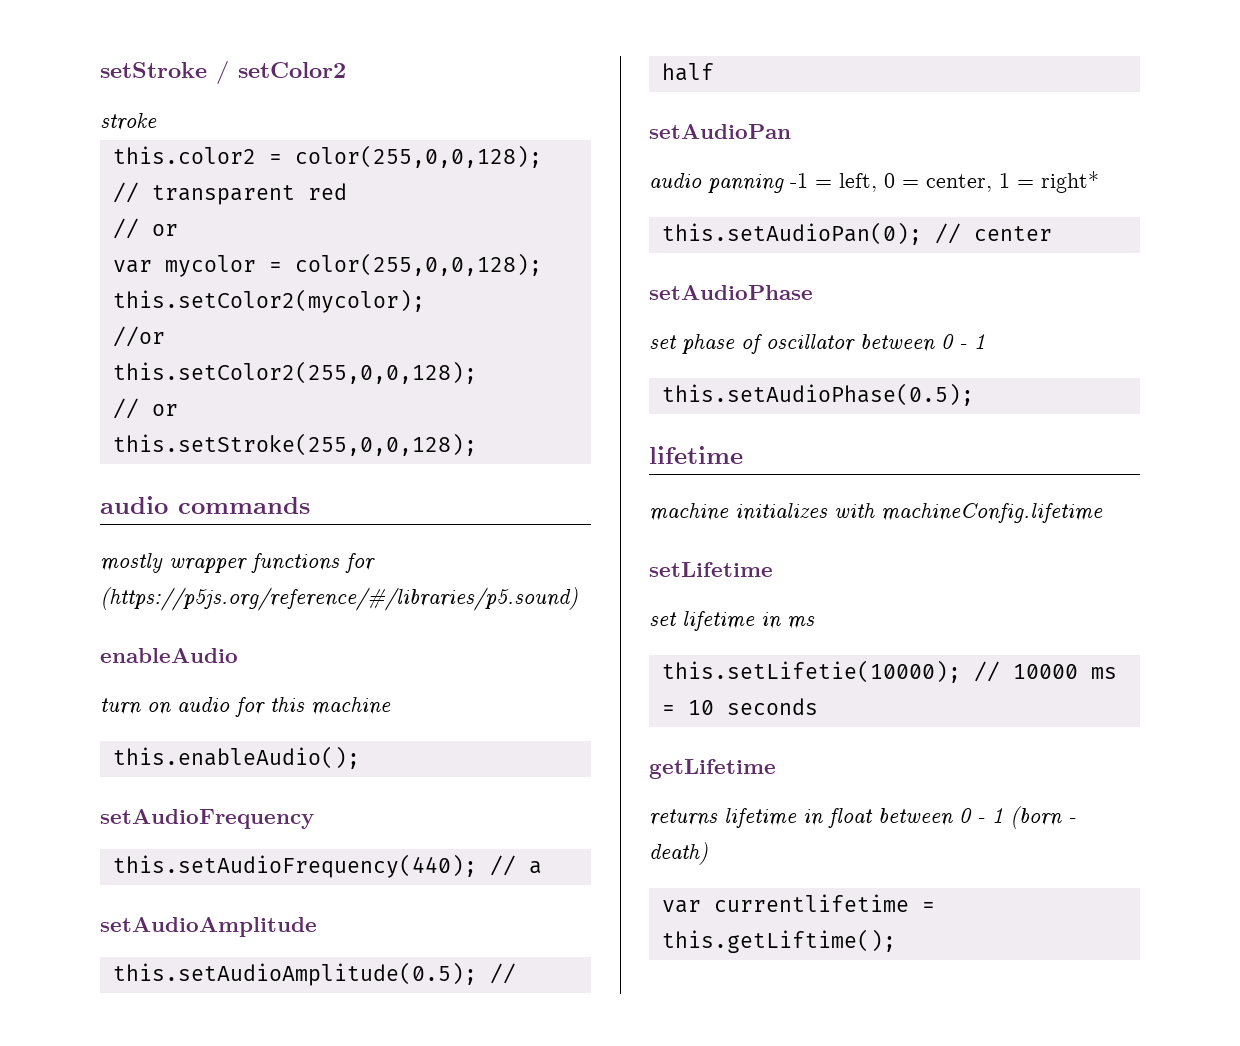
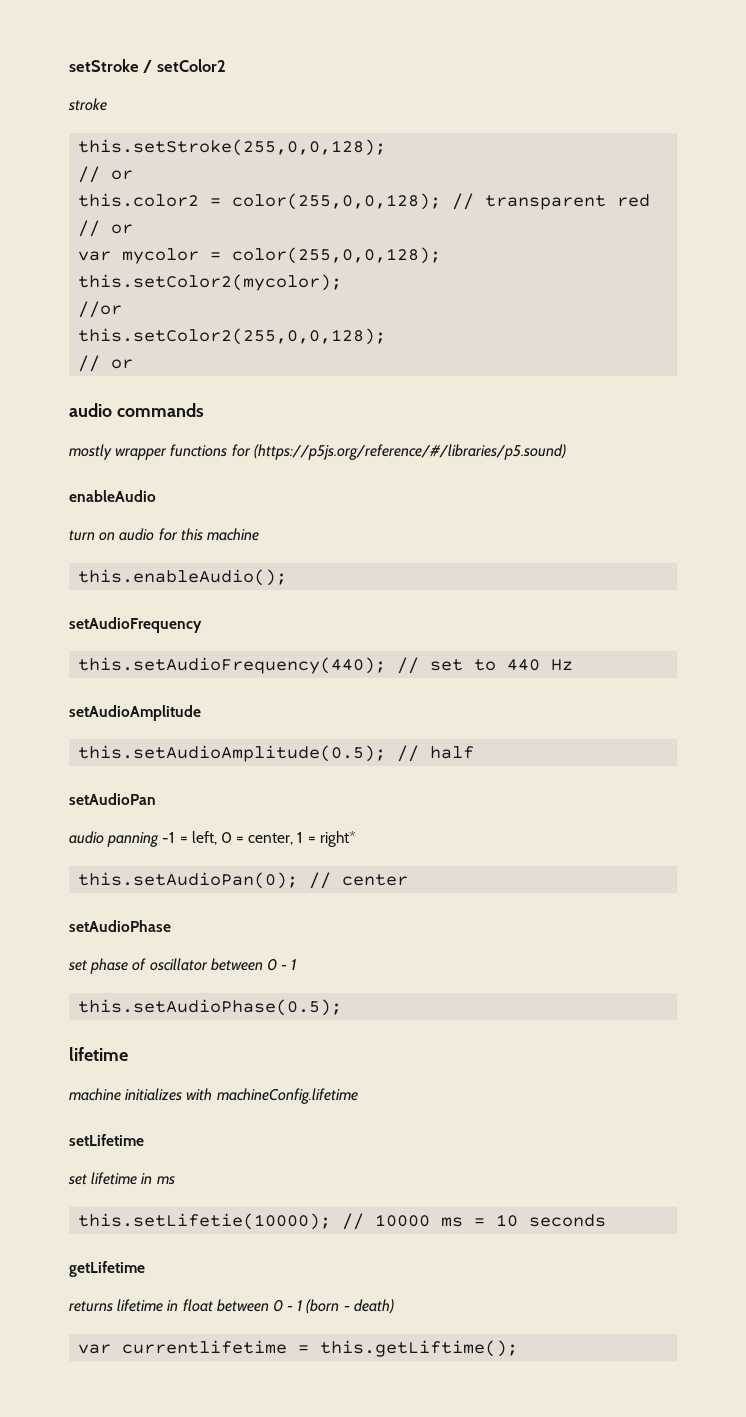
(157, 122) none -> [78,139,387,156] [78,166,134,183] // this.setStroke(255,0,0,128); // // or
[112,433,477,456] // this.setStroke(255,0,0,128); -> (134, 364) none
[528,861,542,874] a -> [430,659,574,671] set to 440 Hz

